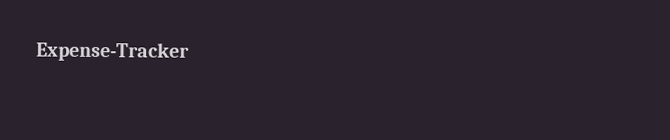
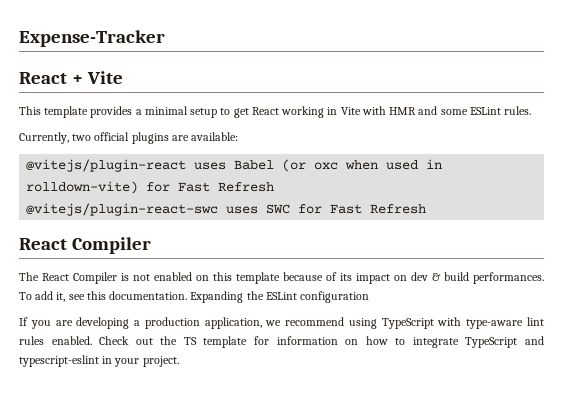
(190, 51) none -> [19,71,123,84] [19,106,532,118] [19,132,239,144] [26,159,443,172] [26,181,275,194] [26,203,427,216] [19,237,151,254] [19,272,544,284] [19,291,370,303] [19,317,544,329] [19,336,544,348] [19,355,179,367] // React + Vite // This template provides a minimal setup to get React working in Vite with HMR and some ESLint rules. // Currently, two official plugins are available: // @vitejs/plugin-react uses Babel (or oxc when used in rolldown-vite) for Fast Refresh // @vitejs/plugin-react-swc uses SWC for Fast Refresh // React Compiler // The React Compiler is not enabled on this template because of its impact on dev & build performances. To add it, see this documentation. Expanding the ESLint configuration // If you are developing a production application, we recommend using TypeScript with type-aware lint rules enabled. Check out the TS template for information on how to integrate TypeScript and typescript-eslint in your project.

